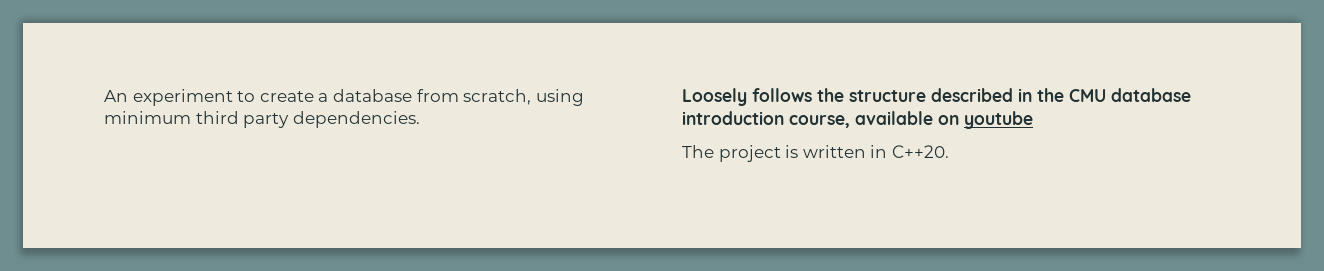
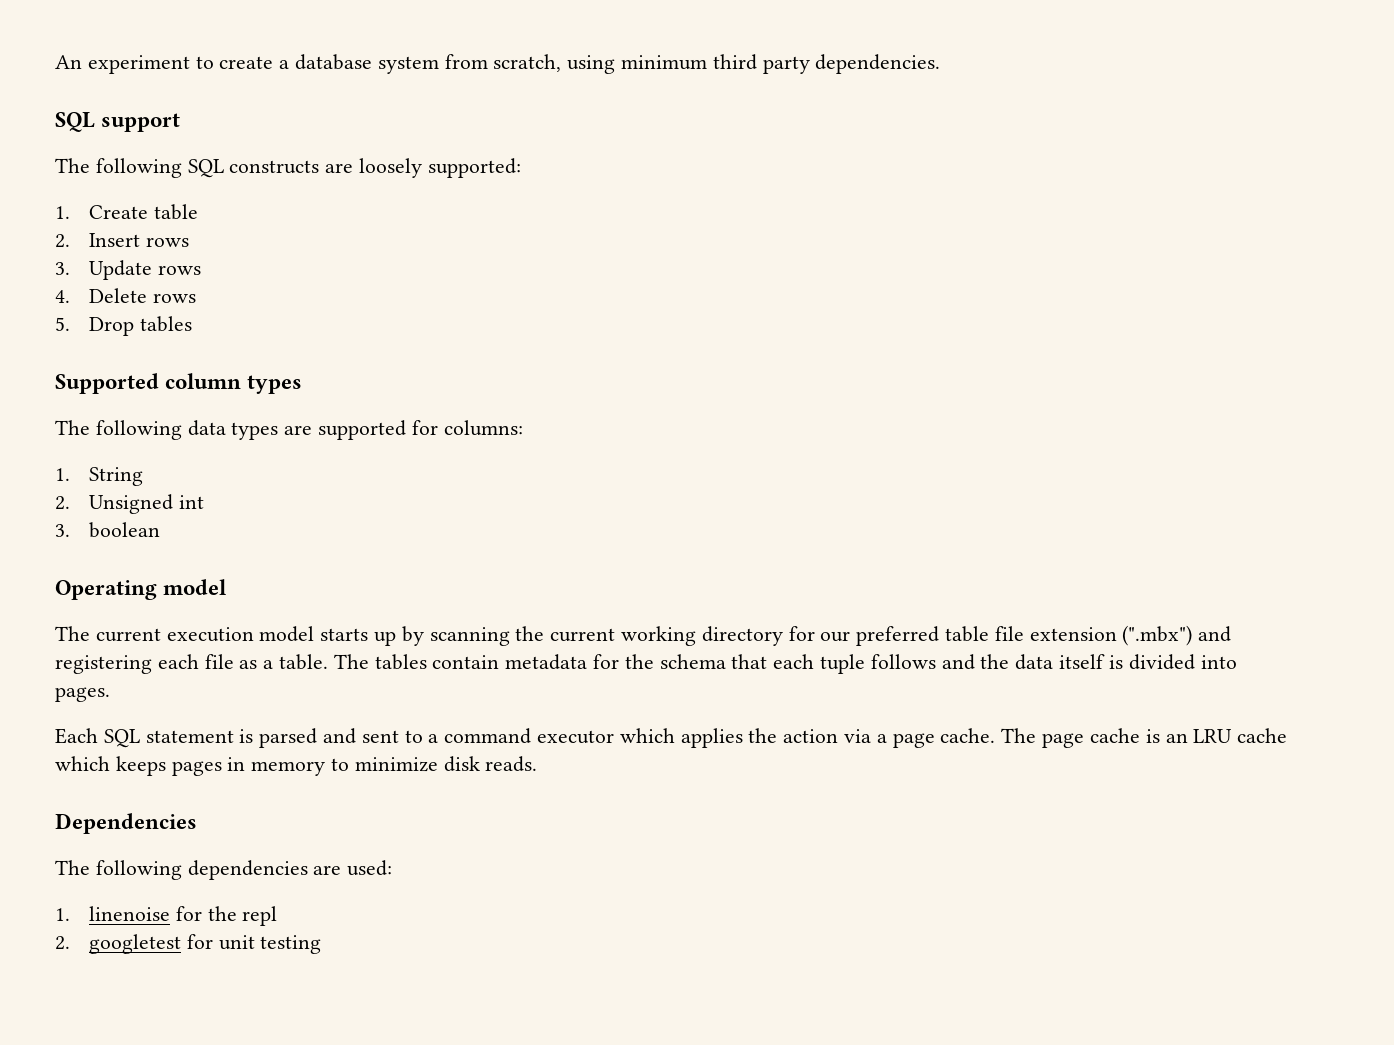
(412, 95) none -> [377,56,439,74] system
[682,88,1191,106] [682,111,1033,129] [682,145,949,162] Loosely follows the structure described in the CMU database introduction course, available on youtube // The project is written in C++20. -> [55,112,181,132] [55,158,521,178] [55,204,198,220] [55,233,189,248] [55,260,201,280] [55,288,196,303] [55,316,192,336] [55,373,303,394] [55,420,523,440] [55,467,144,486] [55,494,204,514] [55,522,161,538] [55,579,228,600] [55,625,1232,646] [55,654,1237,674] [55,687,110,702] [55,728,1288,748] [55,756,538,776] [55,813,197,834] [55,860,393,880] [55,906,278,926] [55,934,322,954] SQL support // The following SQL constructs are loosely supported: // 1. Create table // 2. Insert rows // 3. Update rows // 4. Delete rows // 5. Drop tables // Supported column types // The following data types are supported for columns: // 1. String // 2. Unsigned int // 3. boolean // Operating model // The current execution model starts up by scanning the current working directory for our preferred table file extension (".mbx") and registering each file as a table. The tables contain metadata for the schema that each tuple follows and the data itself is divided into pages. // Each SQL statement is parsed and sent to a command executor which applies the action via a page cache. The page cache is an LRU cache which keeps pages in memory to minimize disk reads. // Dependencies // The following dependencies are used: // 1. linenoise for the repl // 2. googletest for unit testing

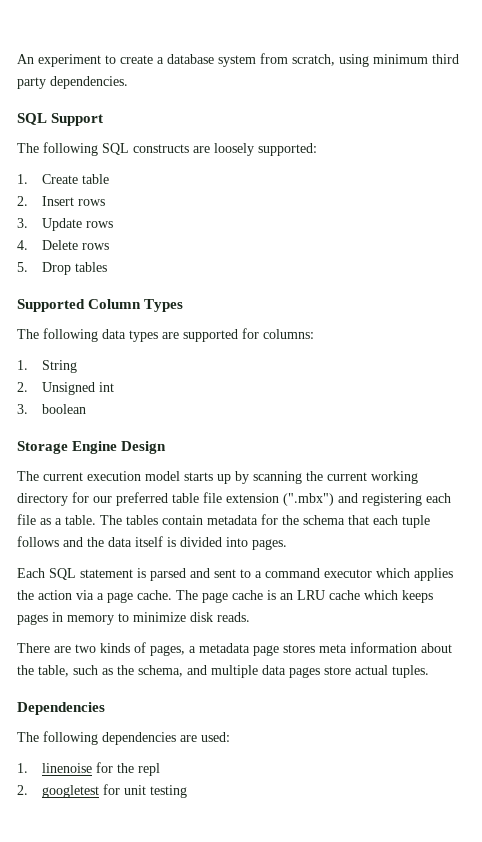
[101,113,181,132] support -> [51,113,104,126] Support
[165,373,303,394] column types -> [88,299,184,312] Column Types
[55,579,228,600] Operating model -> [17,441,167,454] Storage Engine Design
(538, 764) none -> [17,642,452,656] [17,665,429,678] // There are two kinds of pages, a metadata page stores meta information about the table, such as the schema, and multiple data pages store actual tuples.

